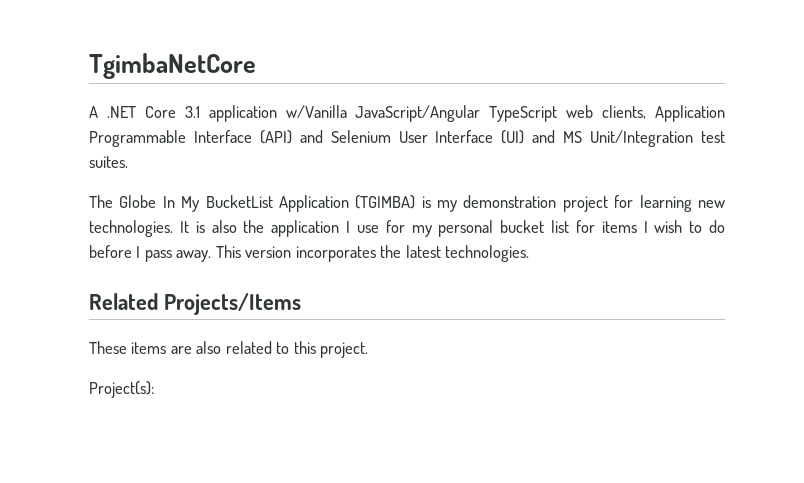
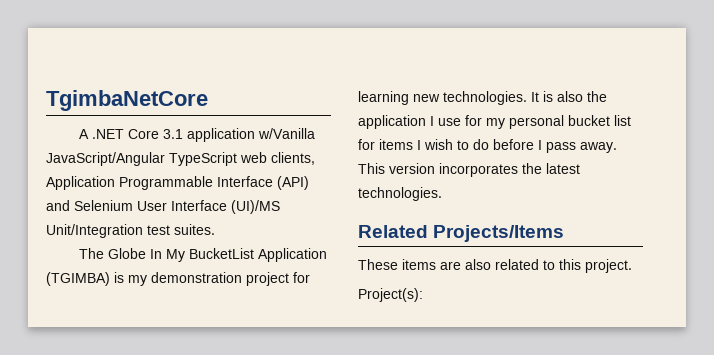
[501,130,583,144] (UI) and MS -> [231,200,280,214] (UI)/MS

